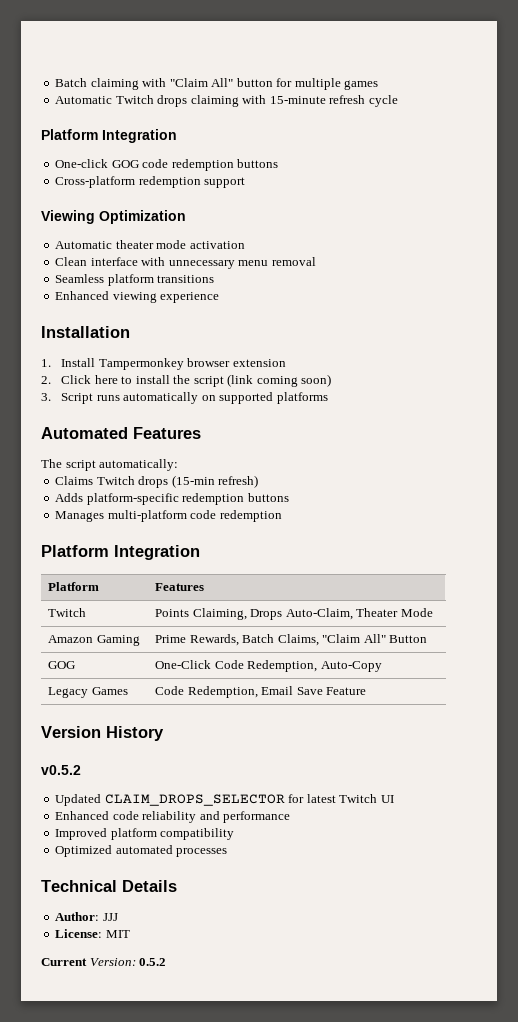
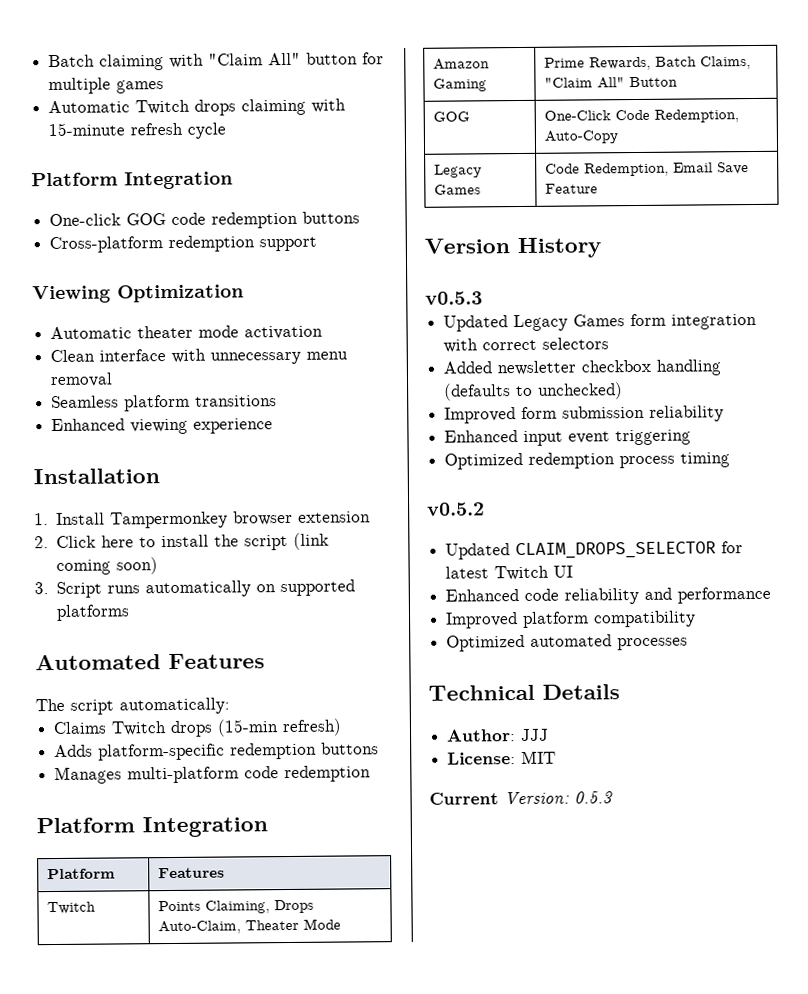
(164, 733) none -> [425,291,483,305] [443,313,758,332] [443,337,610,353] [443,359,722,376] [444,382,624,401] [444,405,725,424] [444,429,692,446] [444,452,731,470] // v0.5.3 // Updated Legacy Games form integration with correct selectors // Added newsletter checkbox handling (defaults to unchecked) // Improved form submission reliability // Enhanced input event triggering // Optimized redemption process timing
[139,958,167,966] 0.5.2 -> [574,791,613,804] 0.5.3

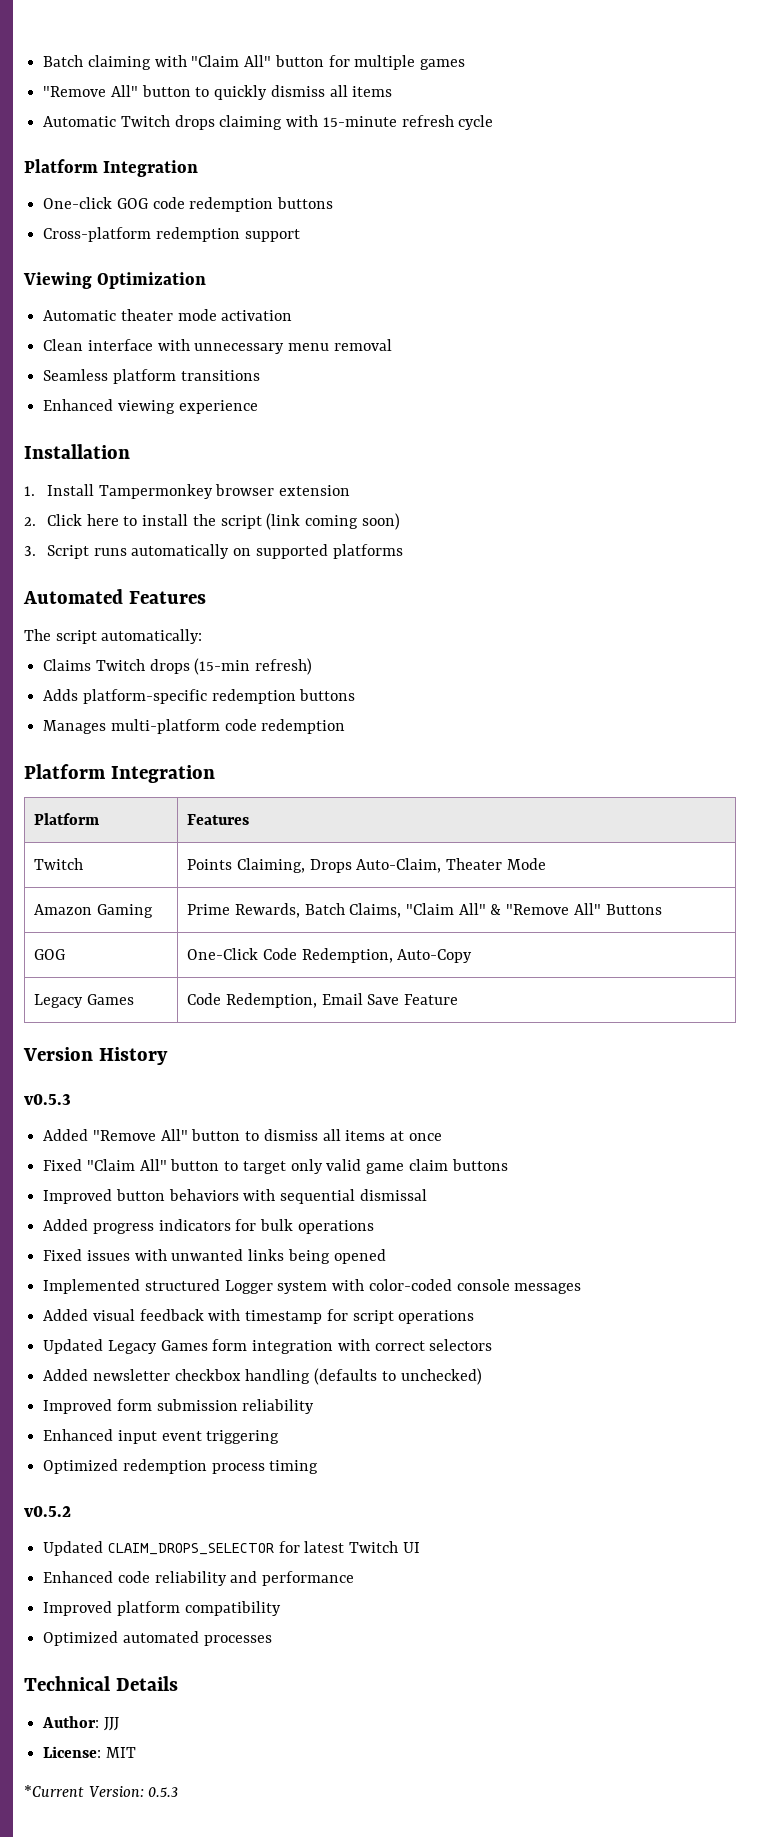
(165, 87) none -> [43,85,393,100] // "Remove All" button to quickly dismiss all items
[629,76,679,88] Button -> [490,903,662,915] & "Remove All" Buttons
(483, 298) none -> [43,1129,442,1141] [43,1159,508,1174] [43,1189,427,1204] [43,1219,374,1234] [43,1249,386,1264] [43,1279,582,1294] [43,1309,475,1324] // Added "Remove All" button to dismiss all items at once // Fixed "Claim All" button to target only valid game claim buttons // Improved button behaviors with sequential dismissal // Added progress indicators for bulk operations // Fixed issues with unwanted links being opened // Implemented structured Logger system with color-coded console messages // Added visual feedback with timestamp for script operations
[429,792,499,805] Current -> [24,1785,84,1797] *Current

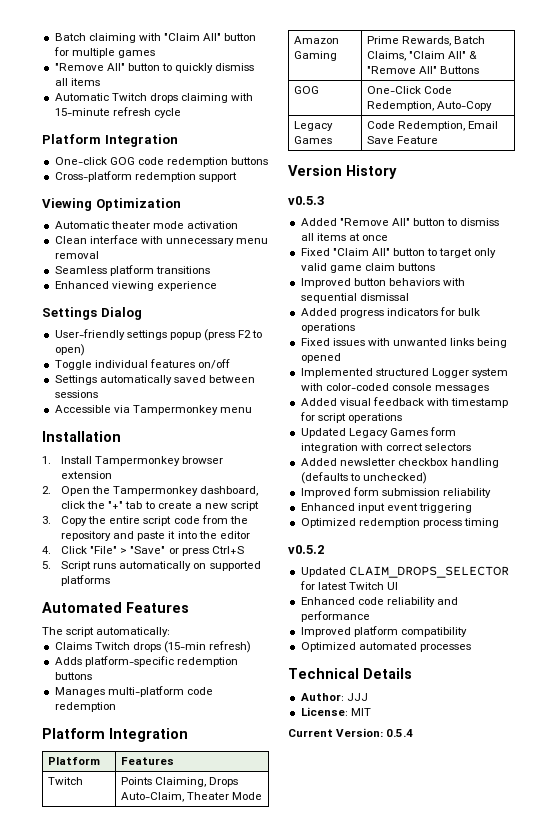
(258, 407) none -> [42,307,142,320] [54,329,263,341] [54,344,85,356] [54,359,230,370] [54,375,255,385] [54,390,98,398] [54,405,252,415] // Settings Dialog // User-friendly settings popup (press F2 to open) // Toggle individual features on/off // Settings automatically saved between sessions // Accessible via Tampermonkey menu
[47,513,400,530] [24,546,36,556] Click here to install the script (link coming soon) // 3. -> [61,486,259,496] [61,501,259,511] [42,515,248,526] [61,531,250,541] [42,546,244,556] [42,561,51,569] Open the Tampermonkey dashboard, click the "+" tab to create a new script // 3. Copy the entire script code from the repository and paste it into the editor // 4. Click "File" > "Save" or press Ctrl+S // 5.
[24,1785,179,1797] *Current Version: 0.5.3 -> [288,728,414,737] Current Version: 0.5.4

